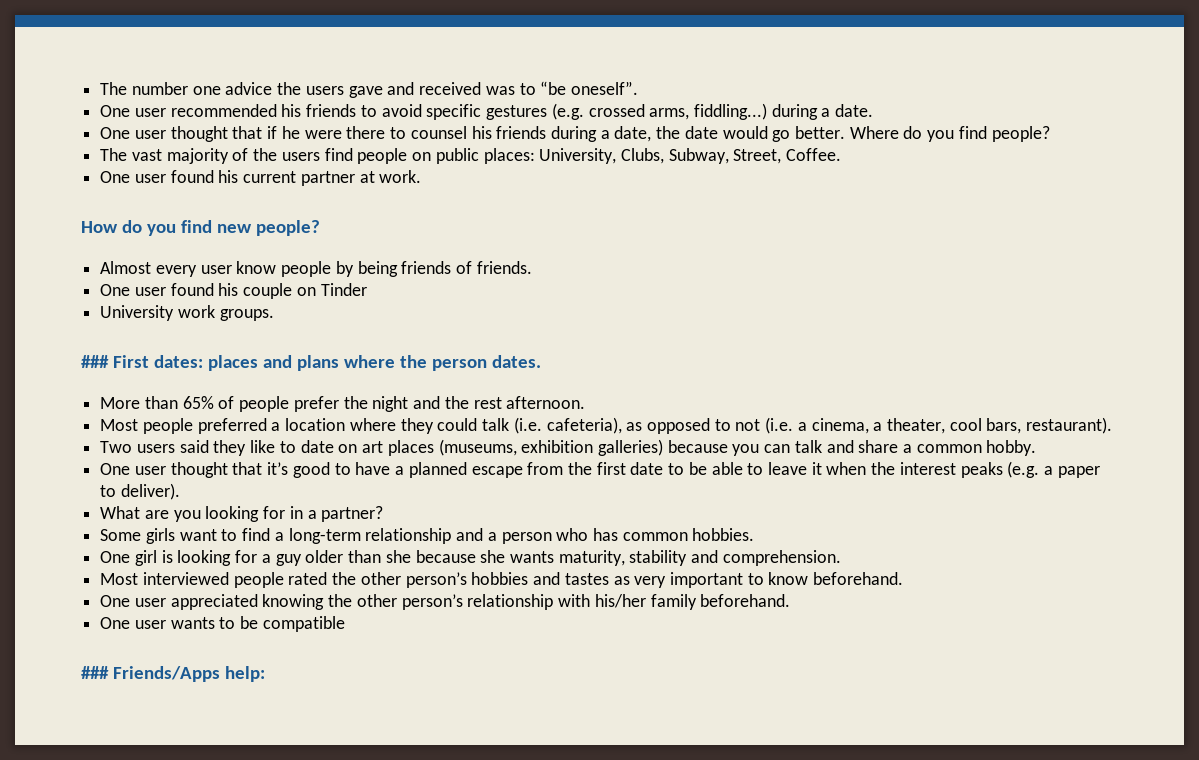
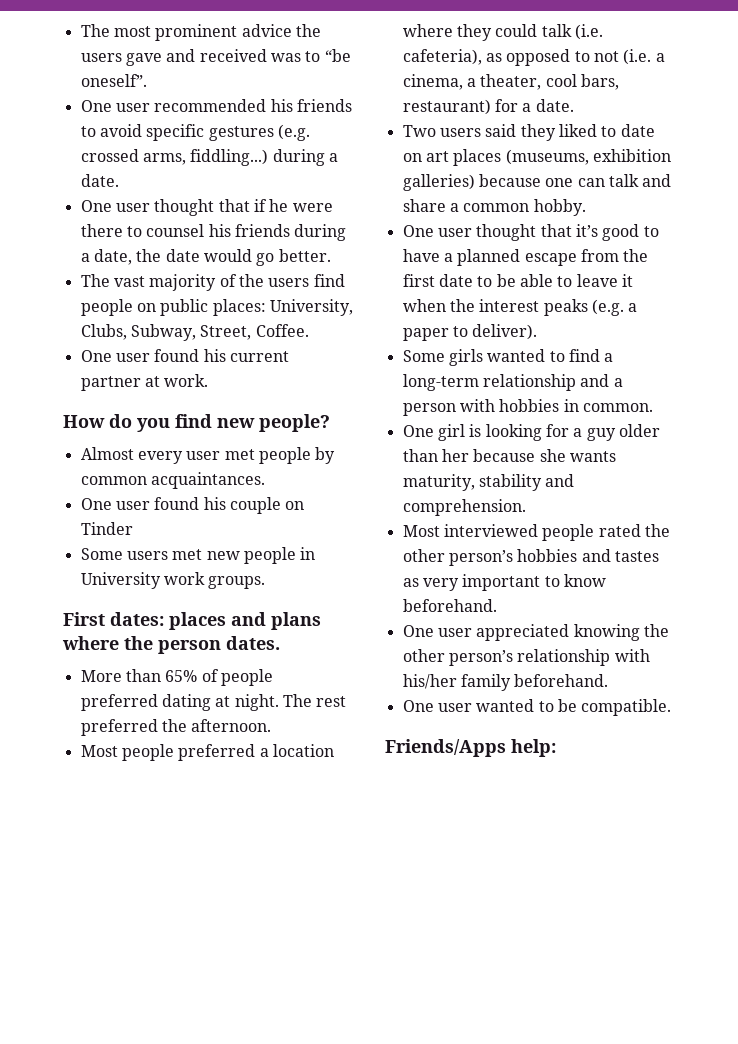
[100,82,221,95] The number one -> [80,24,238,41] The most prominent
[849,126,1050,142] Where do you find people? -> (331, 255) none
[236,261,277,274] know -> [224,449,255,460] met
[357,261,532,277] being friends of friends. -> [80,472,265,489] common acquaintances.
(367, 289) none -> [80,547,316,564] Some users met new people in
[81,355,109,368] ### -> (266, 582) none
[293,396,502,412] prefer the night and the rest -> [80,694,347,711] [80,719,187,736] preferred dating at night. The rest preferred the
[1026,417,1113,434] restaurant). -> [402,99,574,115] restaurant) for a date.
[250,440,276,453] like -> [558,124,597,137] liked
[732,444,760,456] you -> [545,178,574,187] one
[100,506,384,522] // What are you looking for in a partner? -> (538, 332) none
[179,529,217,541] want -> [487,349,546,362] wanted
[556,528,755,541] who has common hobbies. -> [459,399,653,412] with hobbies in common.
[385,550,411,563] she -> [441,449,469,462] her
[170,616,345,632] [81,666,109,679] wants to be compatible // ### -> [476,699,672,716] wanted to be compatible. //

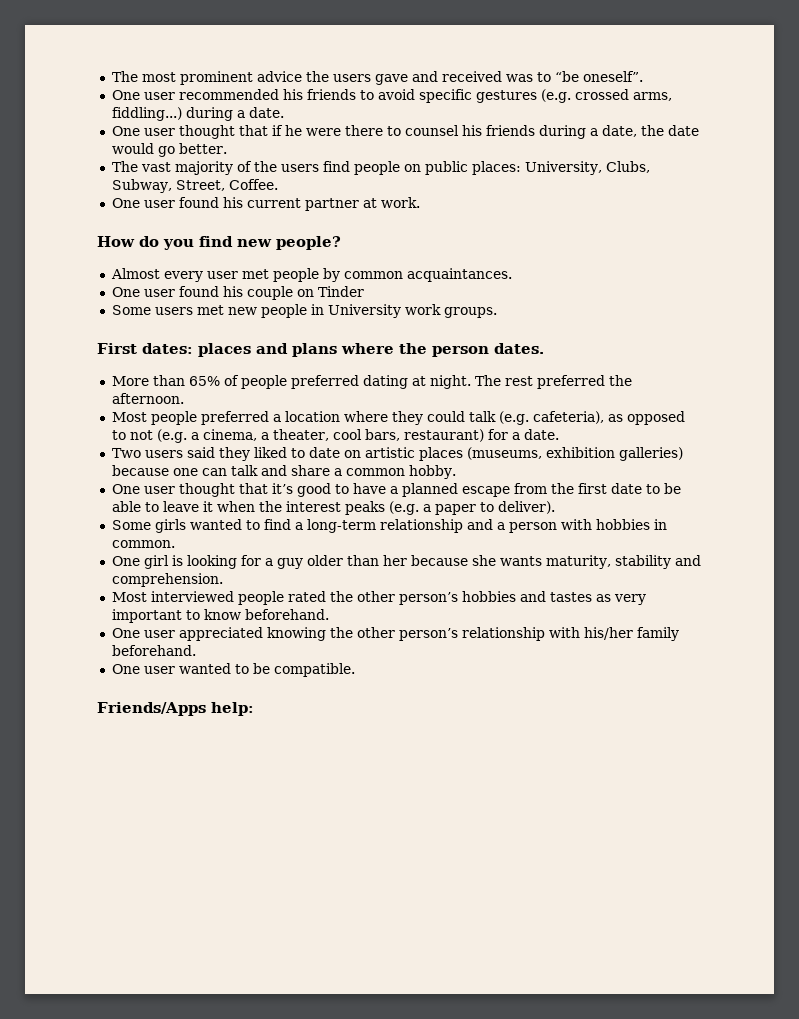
[574,24,603,40] (i.e. -> [498,411,529,425] (e.g.
[623,49,652,65] (i.e. -> [156,429,187,443] (e.g.
[425,151,449,162] art -> [364,447,415,458] artistic

